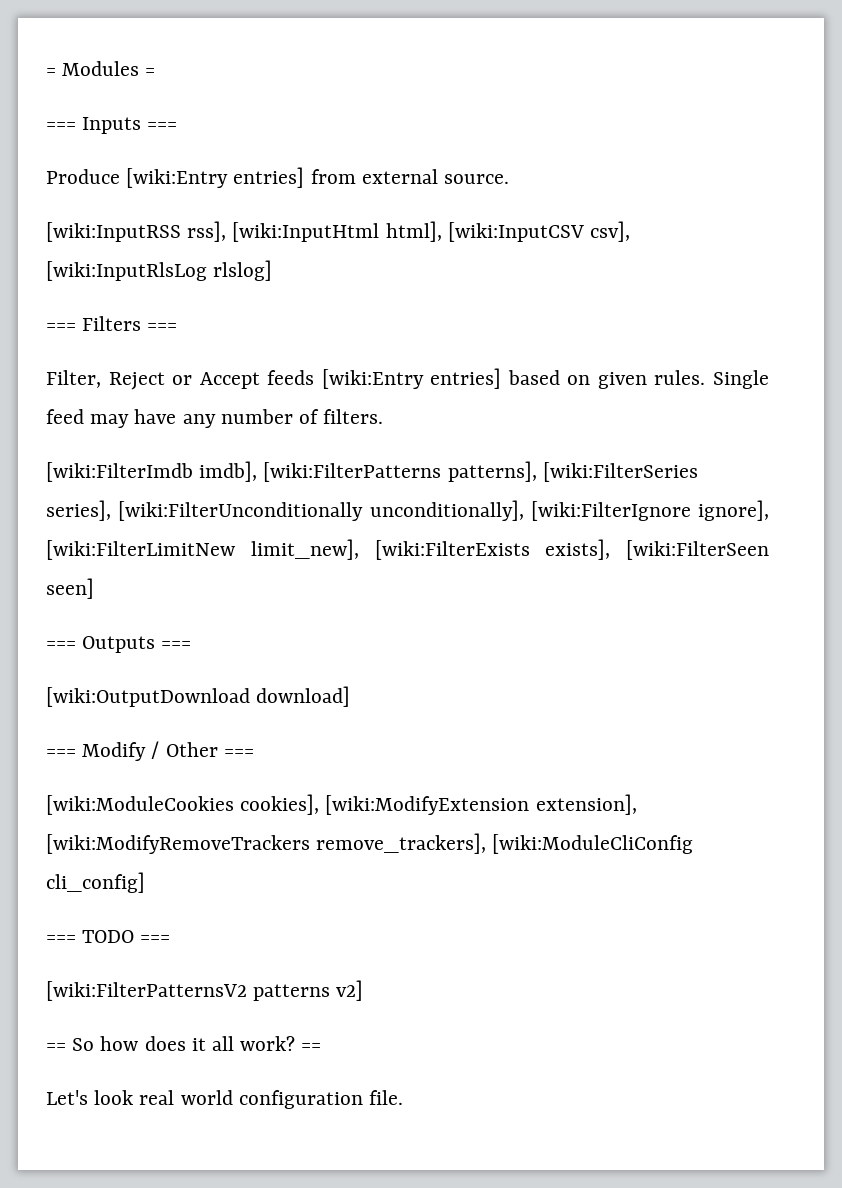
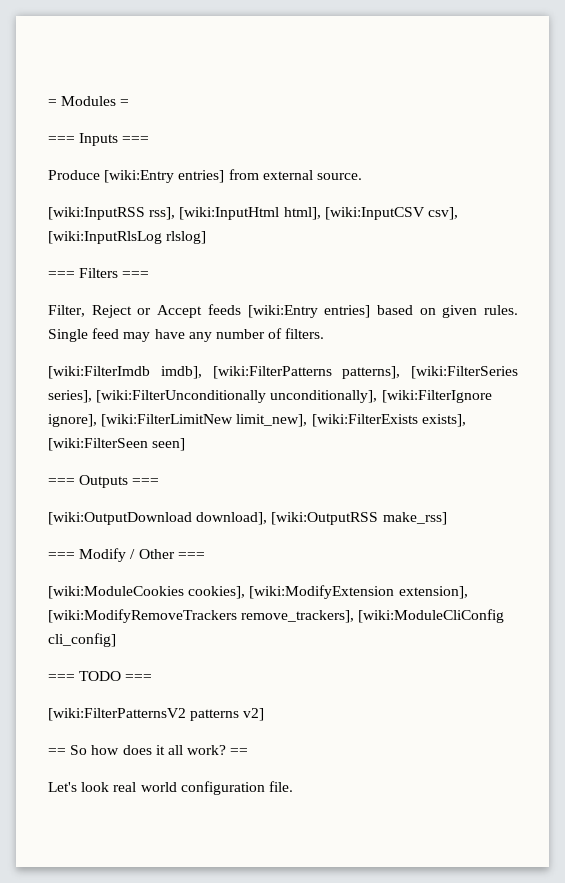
[256,686,351,707] download] -> [196,512,447,525] download], [wiki:OutputRSS make_rss]

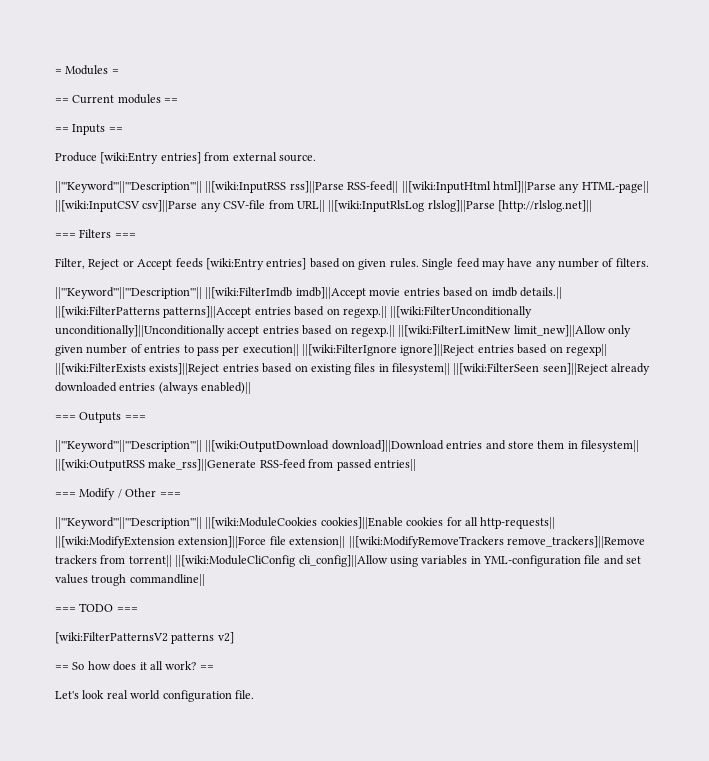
[48,133,150,146] === Inputs === -> [55,94,179,104] [55,124,123,135] == Current modules == // == Inputs ==
[48,207,458,220] [48,231,207,244] [wiki:InputRSS rss], [wiki:InputHtml html], [wiki:InputCSV csv], [wiki:InputRlsLog rlslog] -> [55,181,649,193] [55,200,592,212] ||'''Keyword'''||'''Description'''|| ||[wiki:InputRSS rss]||Parse RSS-feed|| ||[wiki:InputHtml html]||Parse any HTML-page|| ||[wiki:InputCSV csv]||Parse any CSV-file from URL|| ||[wiki:InputRlsLog rlslog]||Parse [http://rlslog.net]||
[48,366,518,379] [48,390,492,403] [48,414,466,427] [48,438,186,451] [48,475,160,488] [48,512,447,525] [wiki:FilterImdb imdb], [wiki:FilterPatterns patterns], [wiki:FilterSeries series], [wiki:FilterUnconditionally unconditionally], [wiki:FilterIgnore ignore], [wiki:FilterLimitNew limit_new], [wiki:FilterExists exists], [wiki:FilterSeen seen] // === Outputs === // [wiki:OutputDownload download], [wiki:OutputRSS make_rss] -> [55,287,562,299] [55,306,533,318] [55,325,631,337] [55,344,607,356] [55,363,651,375] [55,382,252,394] [55,412,146,423] [55,440,639,452] [55,459,416,471] ||'''Keyword'''||'''Description'''|| ||[wiki:FilterImdb imdb]||Accept movie entries based on imdb details.|| ||[wiki:FilterPatterns patterns]||Accept entries based on regexp.|| ||[wiki:FilterUnconditionally unconditionally]||Unconditionally accept entries based on regexp.|| ||[wiki:FilterLimitNew limit_new]||Allow only given number of entries to pass per execution|| ||[wiki:FilterIgnore ignore]||Reject entries based on regexp|| ||[wiki:FilterExists exists]||Reject entries based on existing files in filesystem|| ||[wiki:FilterSeen seen]||Reject already downloaded entries (always enabled)|| // === Outputs === // ||'''Keyword'''||'''Description'''|| ||[wiki:OutputDownload download]||Download entries and store them in filesystem|| ||[wiki:OutputRSS make_rss]||Generate RSS-feed from passed entries||
[48,585,468,599] [48,609,505,623] [48,633,116,647] [wiki:ModuleCookies cookies], [wiki:ModifyExtension extension], [wiki:ModifyRemoveTrackers remove_trackers], [wiki:ModuleCliConfig cli_config] -> [55,517,556,529] [55,536,645,548] [55,555,642,567] [55,574,205,586] ||'''Keyword'''||'''Description'''|| ||[wiki:ModuleCookies cookies]||Enable cookies for all http-requests|| ||[wiki:ModifyExtension extension]||Force file extension|| ||[wiki:ModifyRemoveTrackers remove_trackers]||Remove trackers from torrent|| ||[wiki:ModuleCliConfig cli_config]||Allow using variables in YML-configuration file and set values trough commandline||

